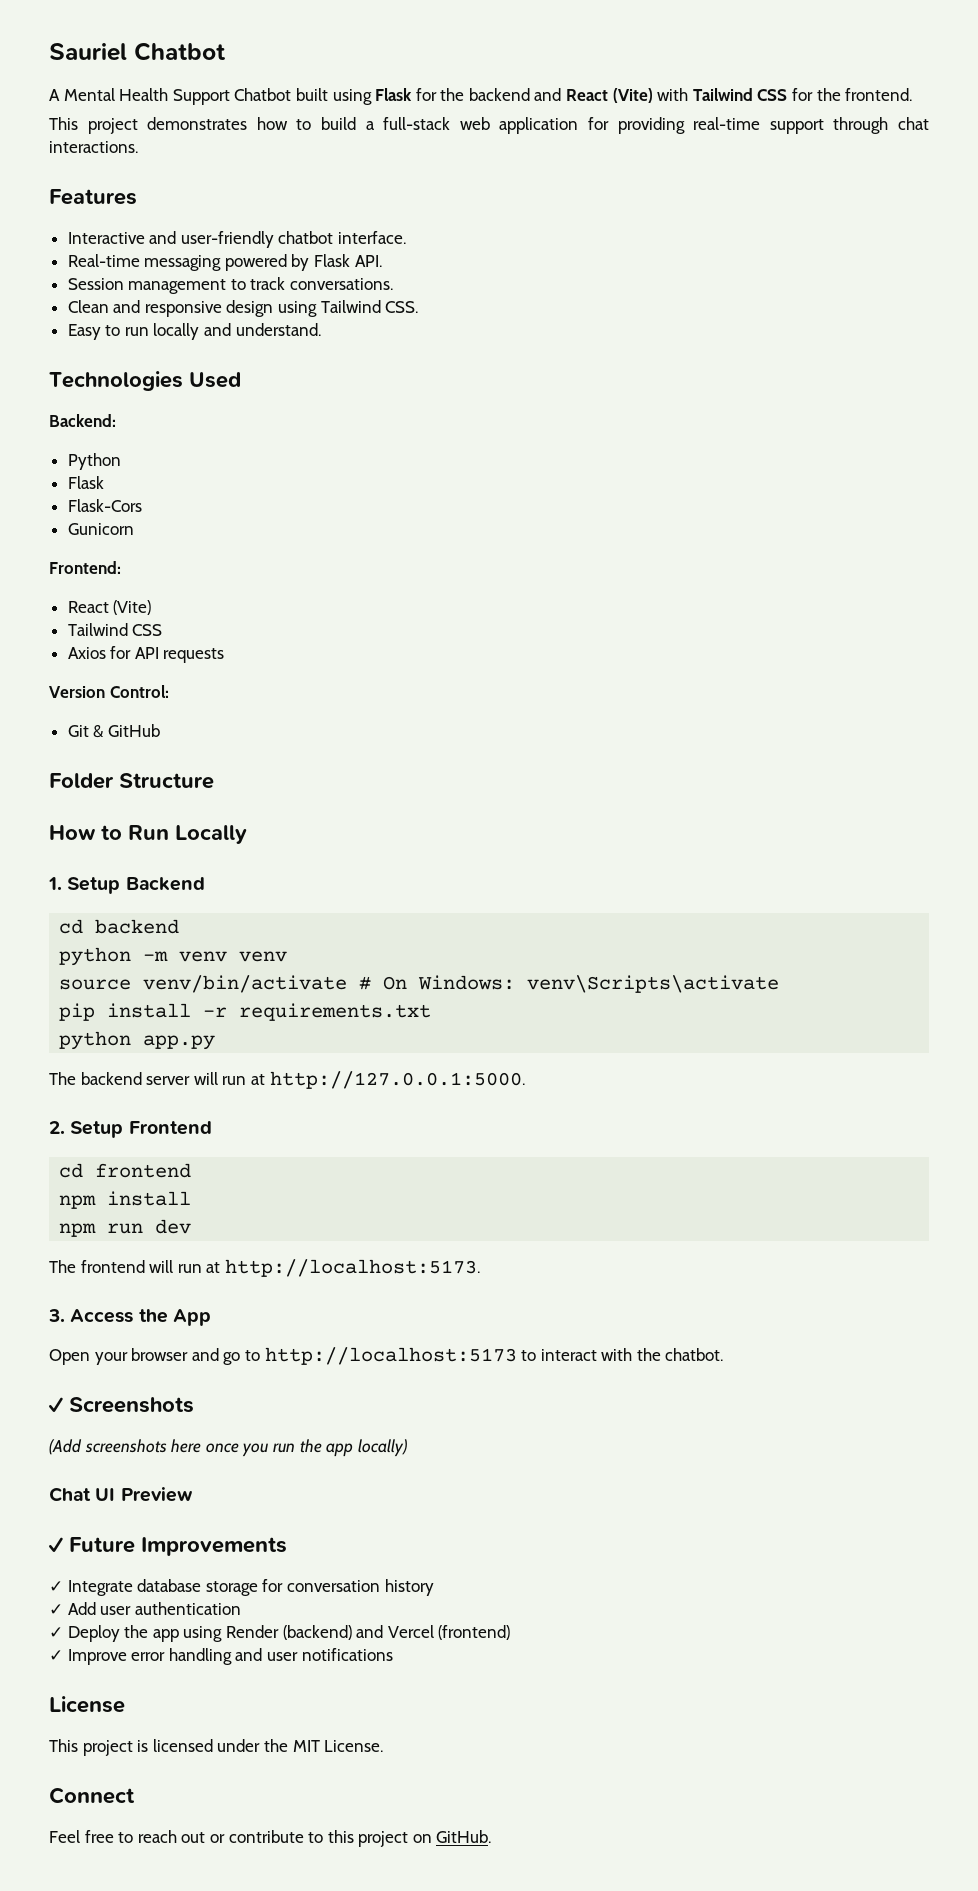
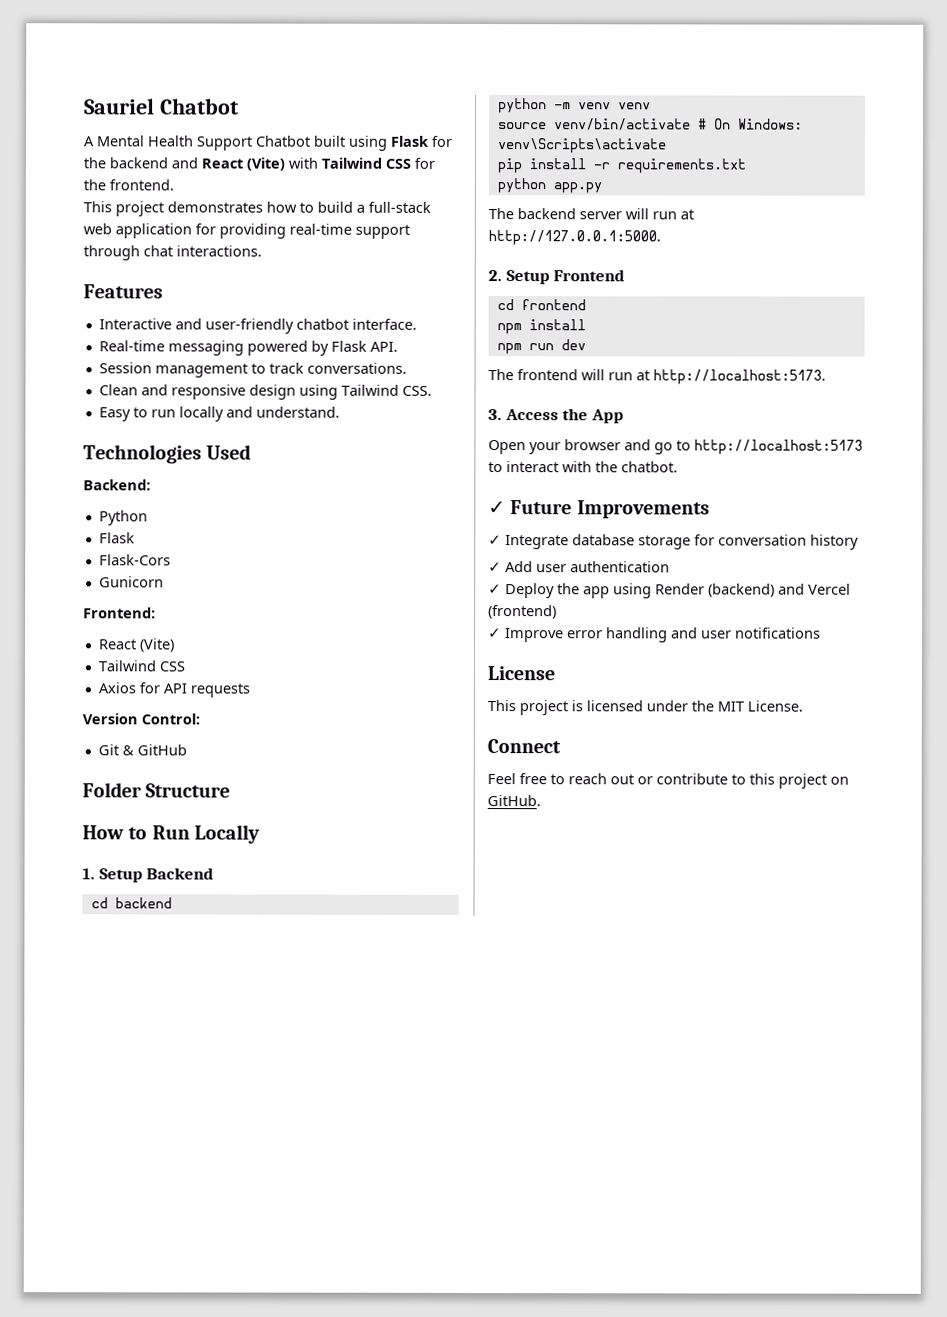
[49,1397,194,1413] [49,1439,407,1457] [49,1487,193,1502] // ✓ Screenshots // (Add screenshots here once you run the app locally) // Chat UI Preview -> (678, 467) none

